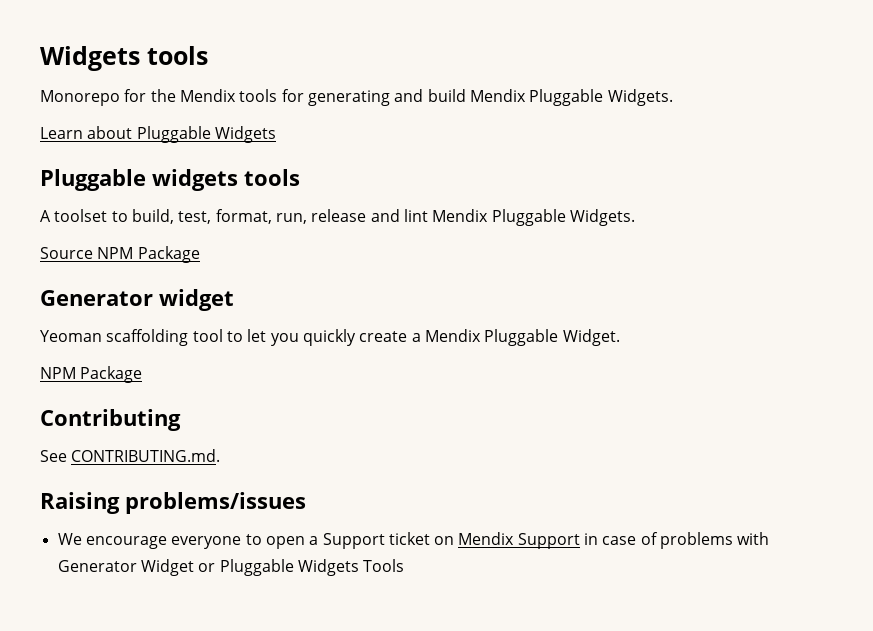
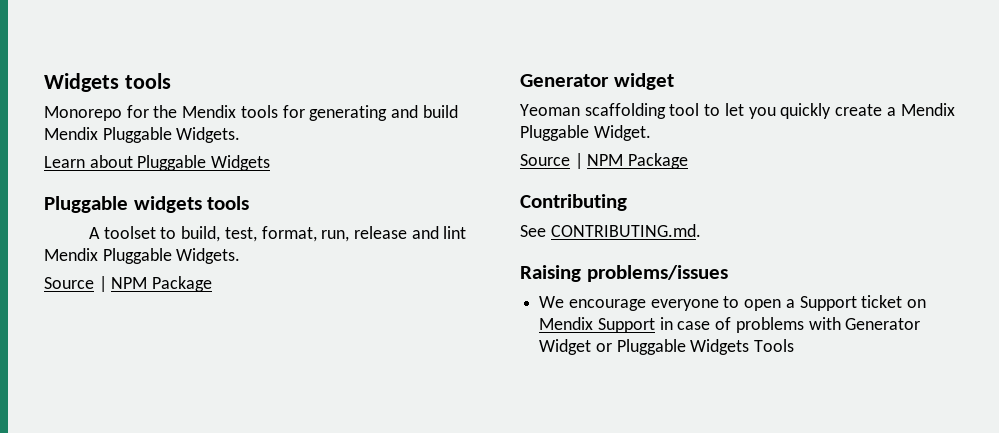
(93, 253) none -> [98,276,107,292] |
(620, 337) none -> [520,153,583,169] Source |

